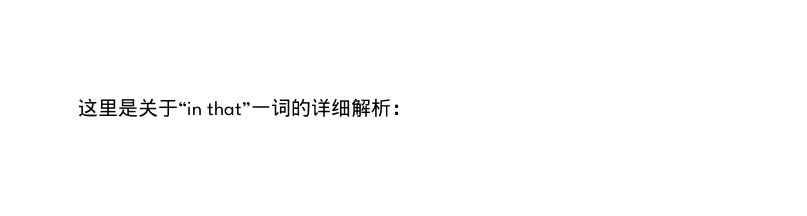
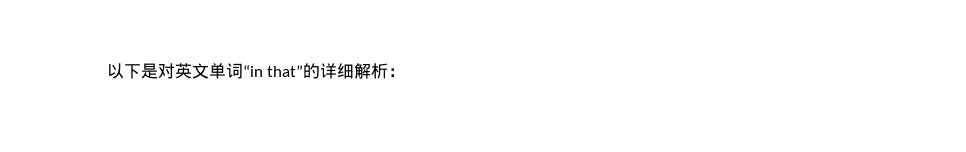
[78,98,178,117] 这里是关于 -> [106,63,243,79] 以下是对英文单词
[251,98,292,117] 一词 -> (304, 71) none

